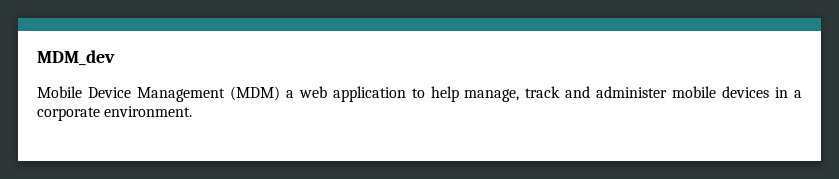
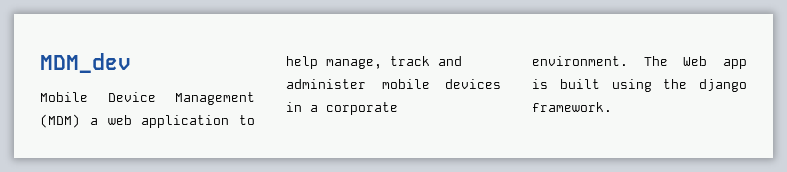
(193, 111) none -> [643,56,747,69] [532,79,747,92] [532,102,612,112] The Web app is built using the django framework.

